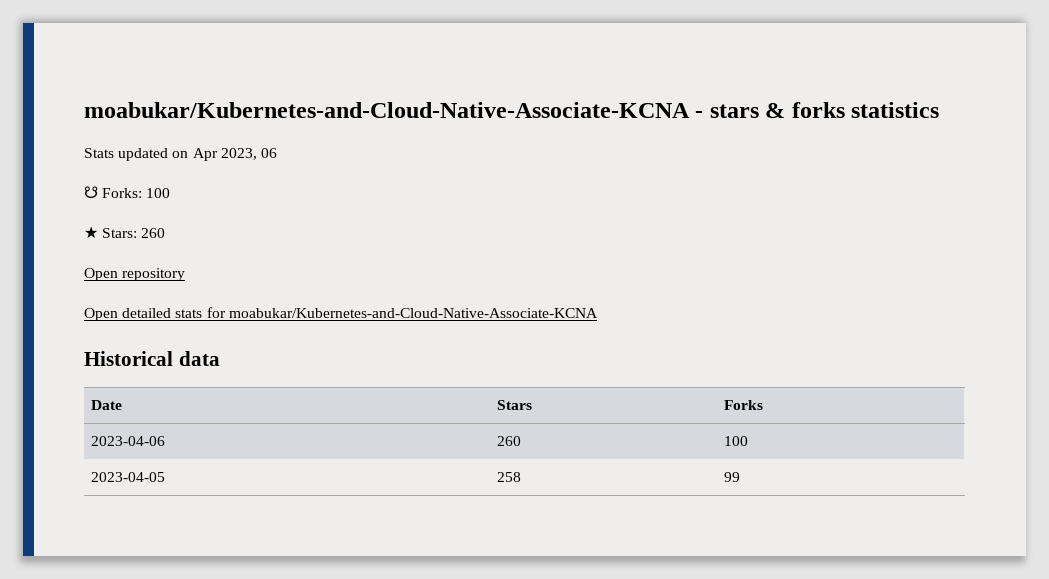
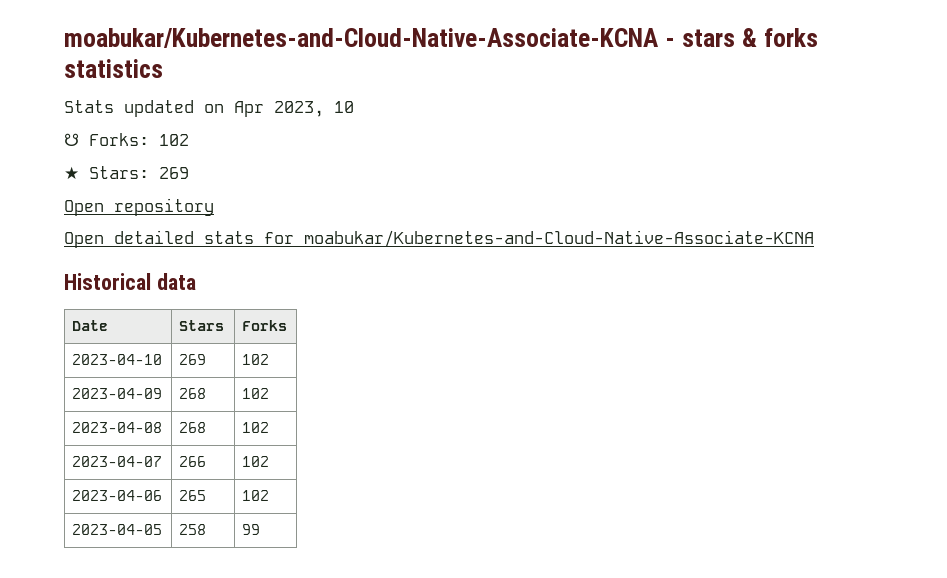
[260,148,277,158] 06 -> [334,101,354,113] 10
[146,188,171,198] 100 -> [159,134,189,146] 102
[141,228,166,238] 260 -> [159,167,189,179] 269
(763, 405) none -> [72,354,163,365] [179,354,207,365] [242,354,270,365] [72,388,163,399] [179,388,207,399] [242,388,270,399] [72,422,163,433] [179,422,207,433] [242,422,270,433] [72,456,163,467] [179,456,207,467] [242,456,270,467] // 2023-04-10 | 269 | 102 // 2023-04-09 | 268 | 102 // 2023-04-08 | 268 | 102 // 2023-04-07 | 266 | 102
[496,436,521,446] [723,436,748,446] 260 | 100 -> [179,490,207,501] [242,490,270,501] 265 | 102

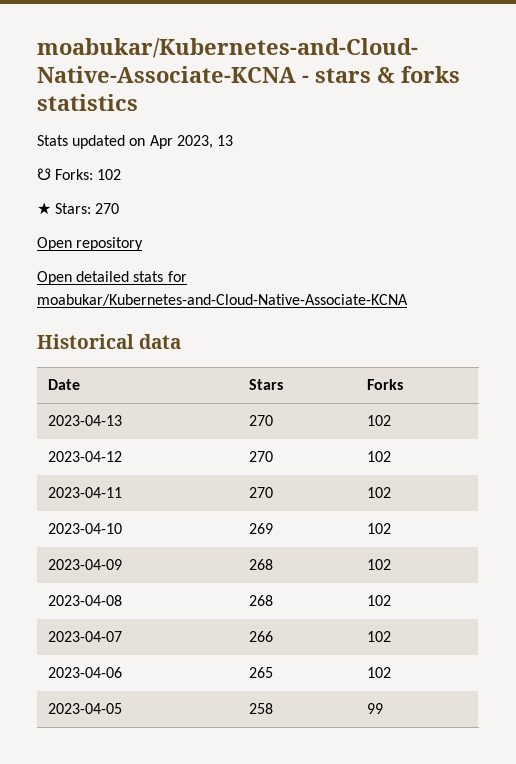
[334,101,354,113] 10 -> [216,135,233,146] 13
[159,167,189,179] 269 -> [95,203,120,214] 270
(288, 325) none -> [47,415,122,426] [248,415,273,426] [366,415,391,426] [47,451,122,462] [248,451,273,462] [366,451,391,462] [47,487,122,498] [248,487,273,498] [366,487,391,498] // 2023-04-13 | 270 | 102 // 2023-04-12 | 270 | 102 // 2023-04-11 | 270 | 102

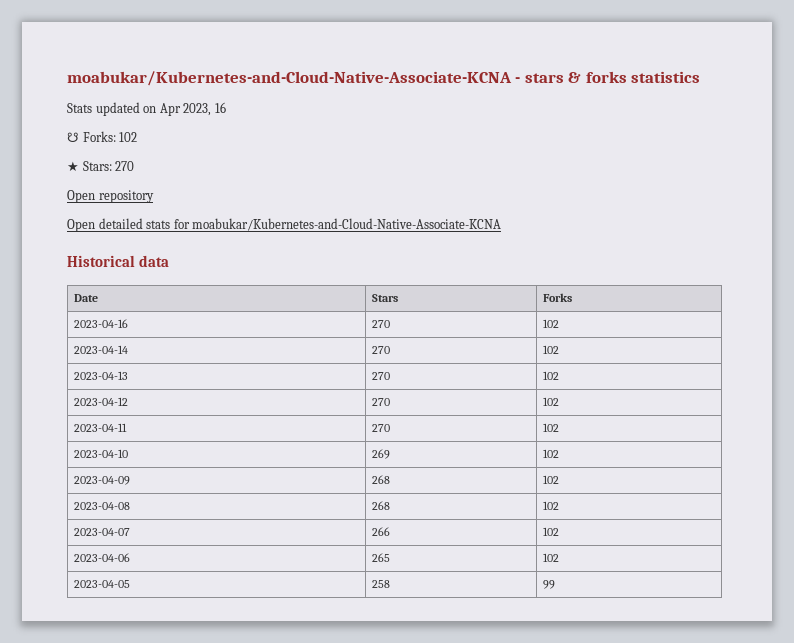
[216,135,233,146] 13 -> [214,102,226,113] 16
(403, 384) none -> [73,319,128,328] [371,320,390,328] [542,319,559,328] [73,345,128,354] [371,346,390,354] [542,345,559,354] // 2023-04-16 | 270 | 102 // 2023-04-14 | 270 | 102

